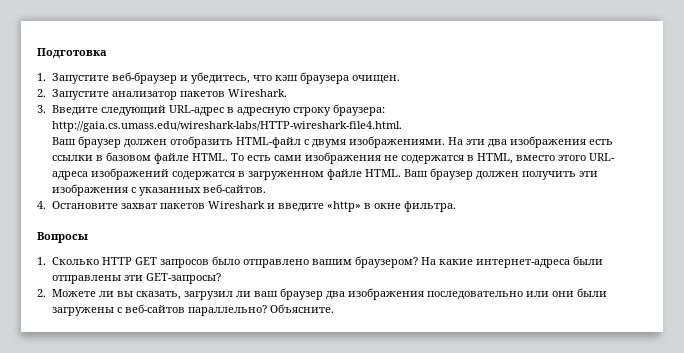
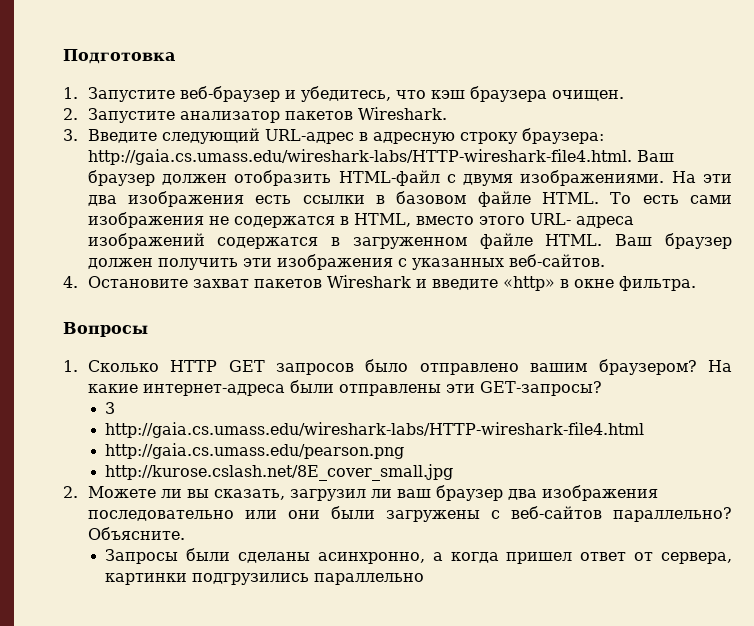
(403, 126) // -> (632, 157) none
(222, 278) none -> [105,402,116,414] [105,422,645,438] [105,443,405,459] [105,464,454,481] // 3 // http://gaia.cs.umass.edu/wireshark-labs/HTTP-wireshark-file4.html // http://gaia.cs.umass.edu/pearson.png // http://kurose.cslash.net/8E_cover_small.jpg
(335, 308) none -> [105,548,732,564] [105,573,425,585] // Запросы были сделаны асинхронно, а когда пришел ответ от сервера, картинки подгрузились параллельно

